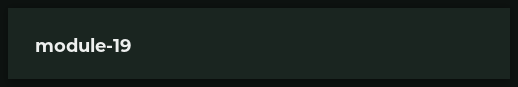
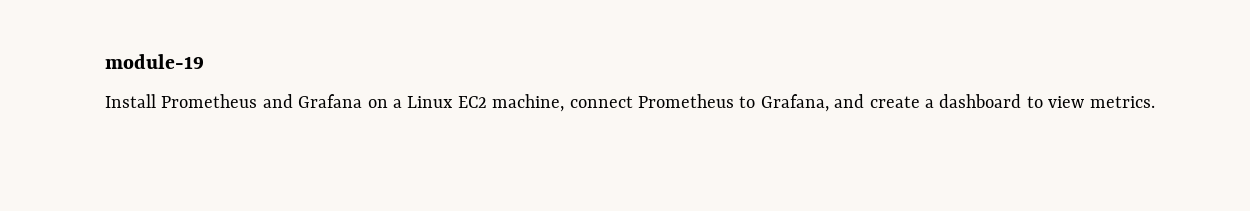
(131, 45) none -> [105,94,1155,112] // Install Prometheus and Grafana on a Linux EC2 machine, connect Prometheus to Grafana, and create a dashboard to view metrics.

